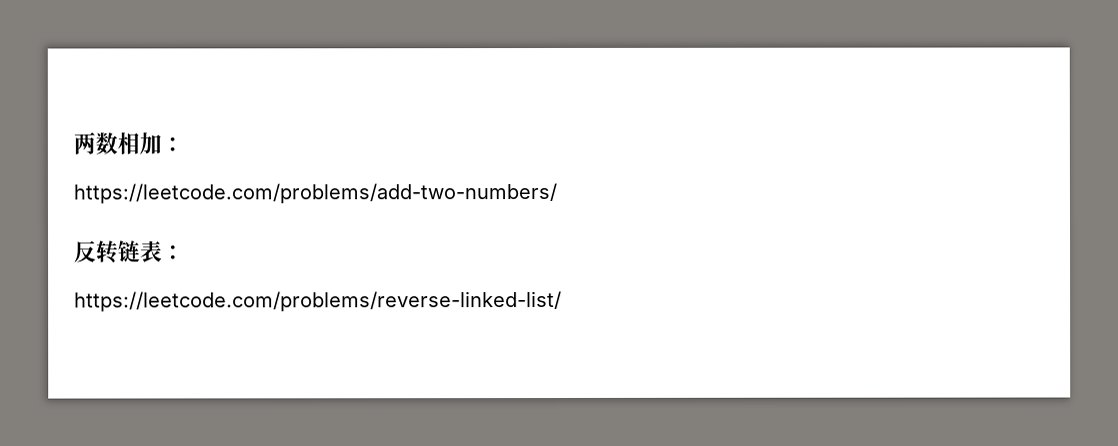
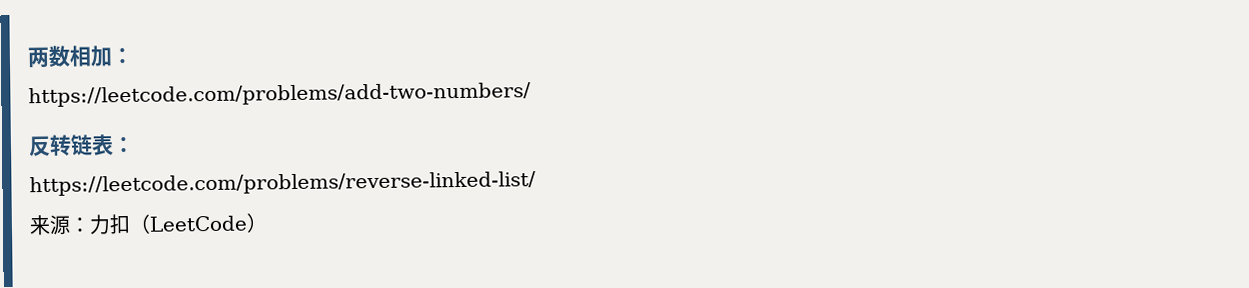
(562, 301) none -> [29,212,268,236] // 来源：力扣（LeetCode）

